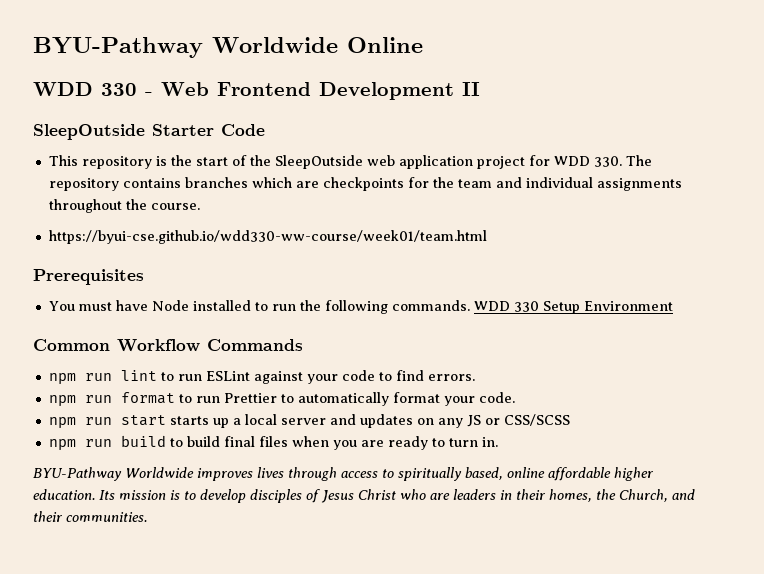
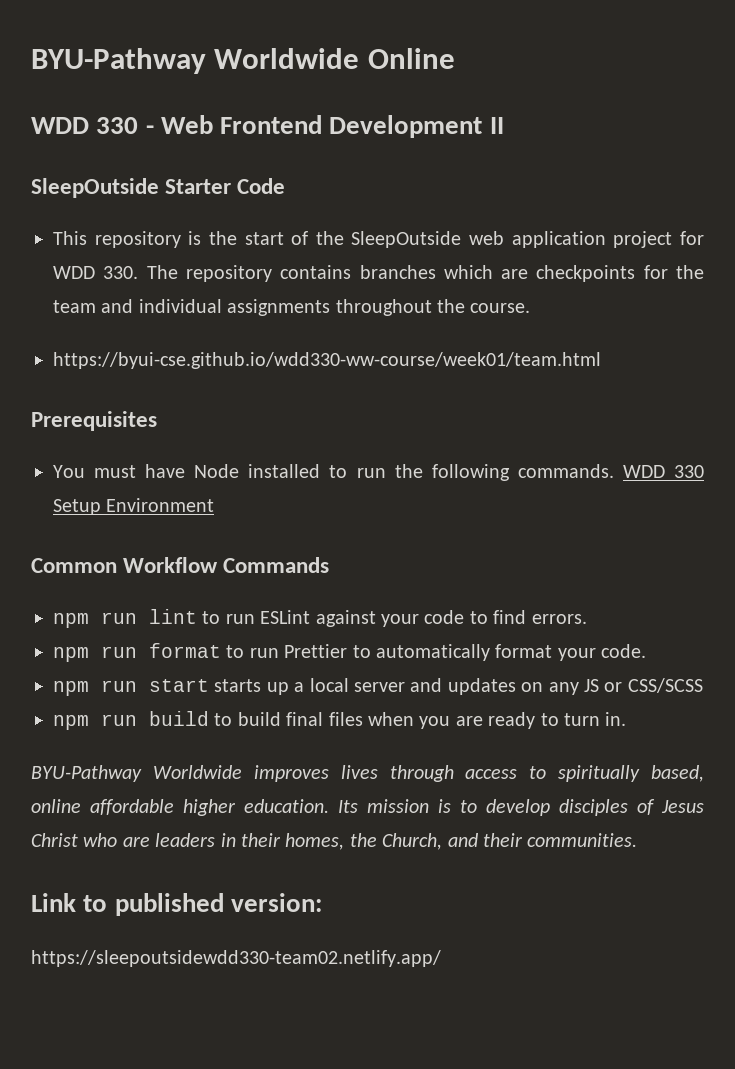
(147, 517) none -> [31,893,322,916] [31,950,441,967] // Link to published version: // https://sleepoutsidewdd330-team02.netlify.app/

